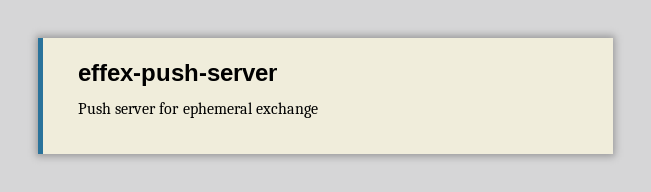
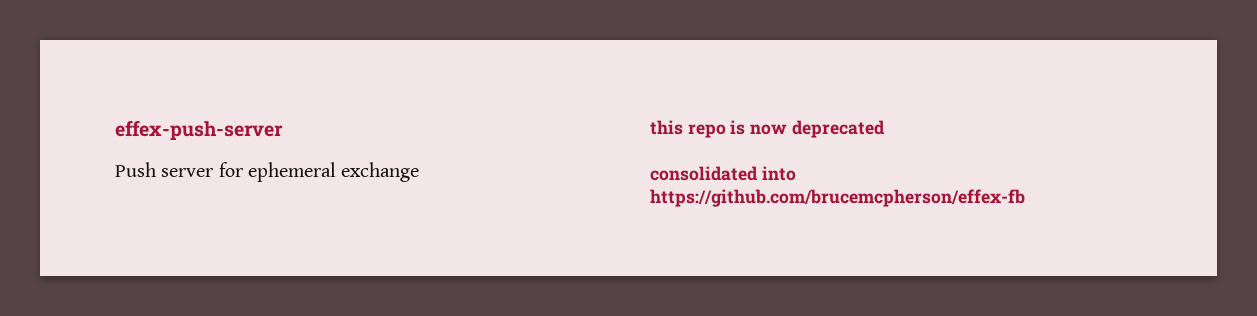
(318, 110) none -> [650,120,885,138] [650,166,796,181] [650,189,1025,207] // this repo is now deprecated // consolidated into https://github.com/brucemcpherson/effex-fb

